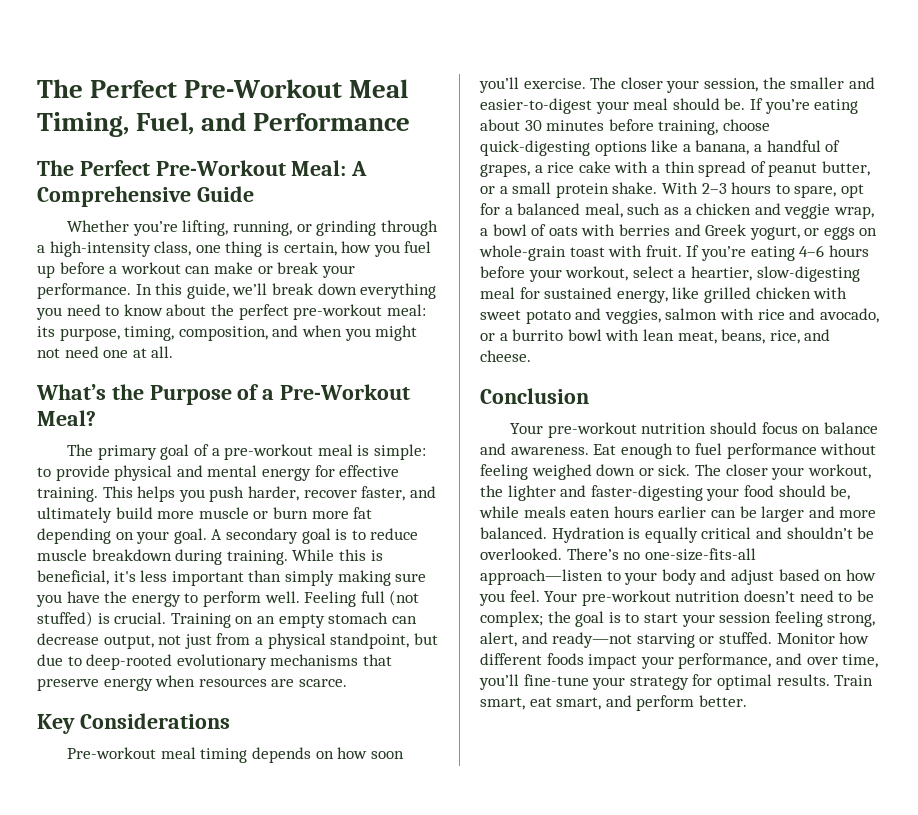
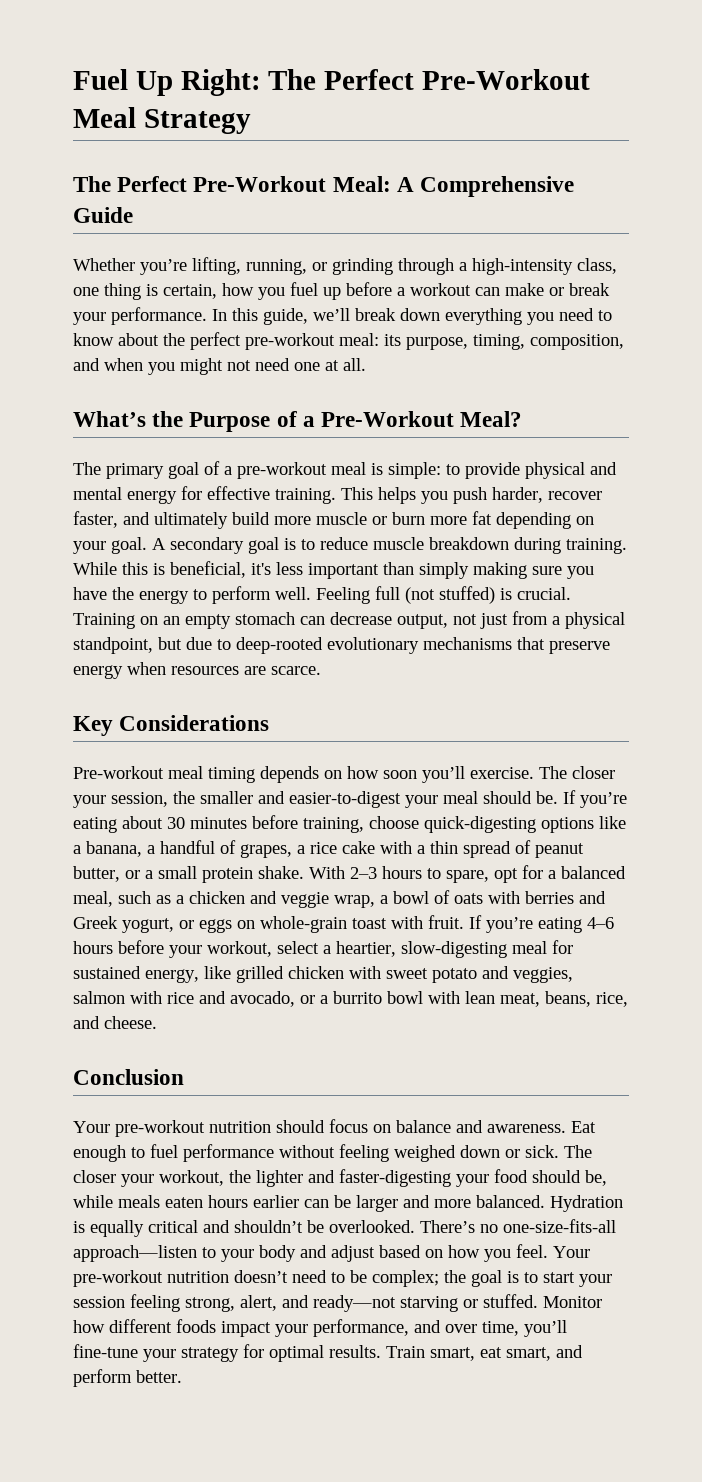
(37, 88) none -> [73,69,261,96] Fuel Up Right:
[37,112,411,137] Timing, Fuel, and Performance -> [143,109,251,134] Strategy

